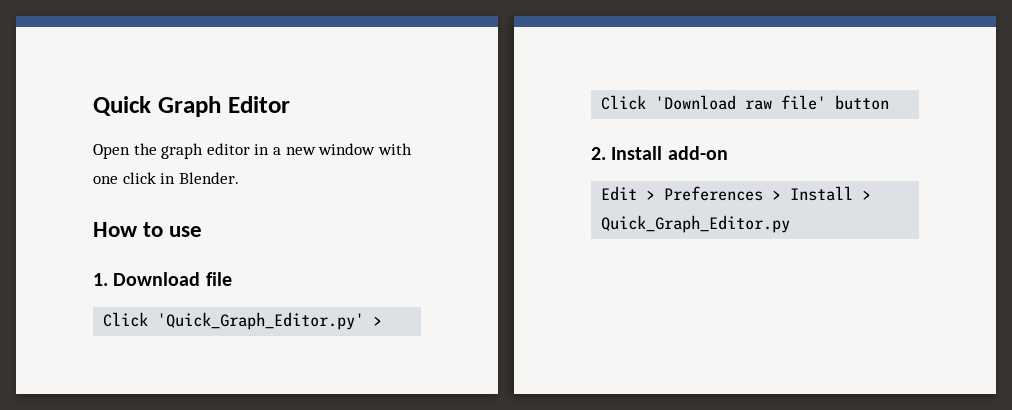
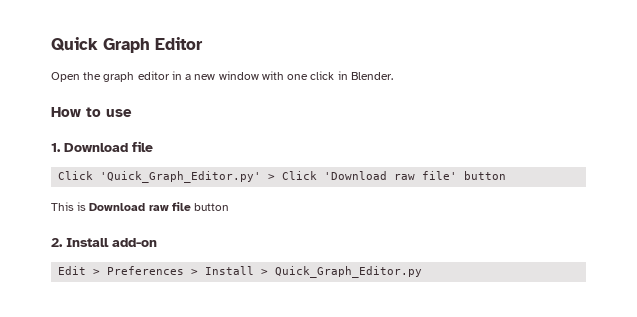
(890, 102) none -> [51,202,230,211] // This is Download raw file button

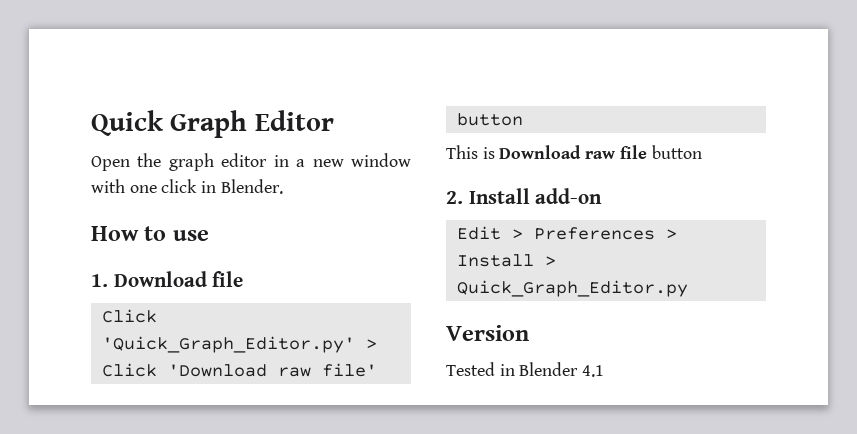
(423, 272) none -> [446,325,529,341] [446,362,605,377] // Version // Tested in Blender 4.1

